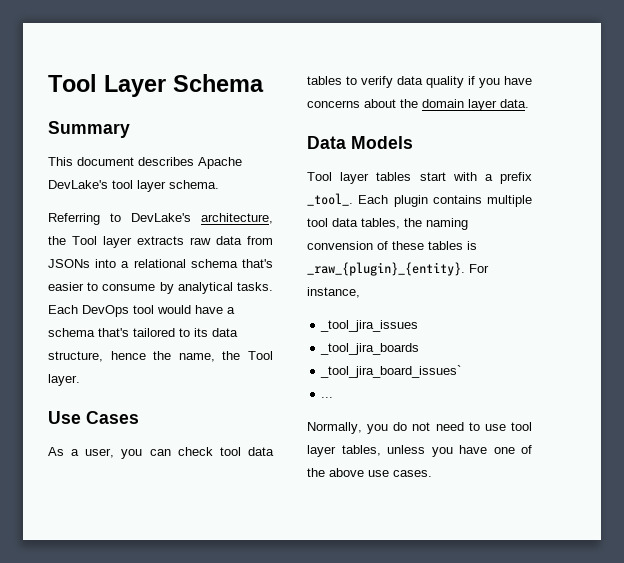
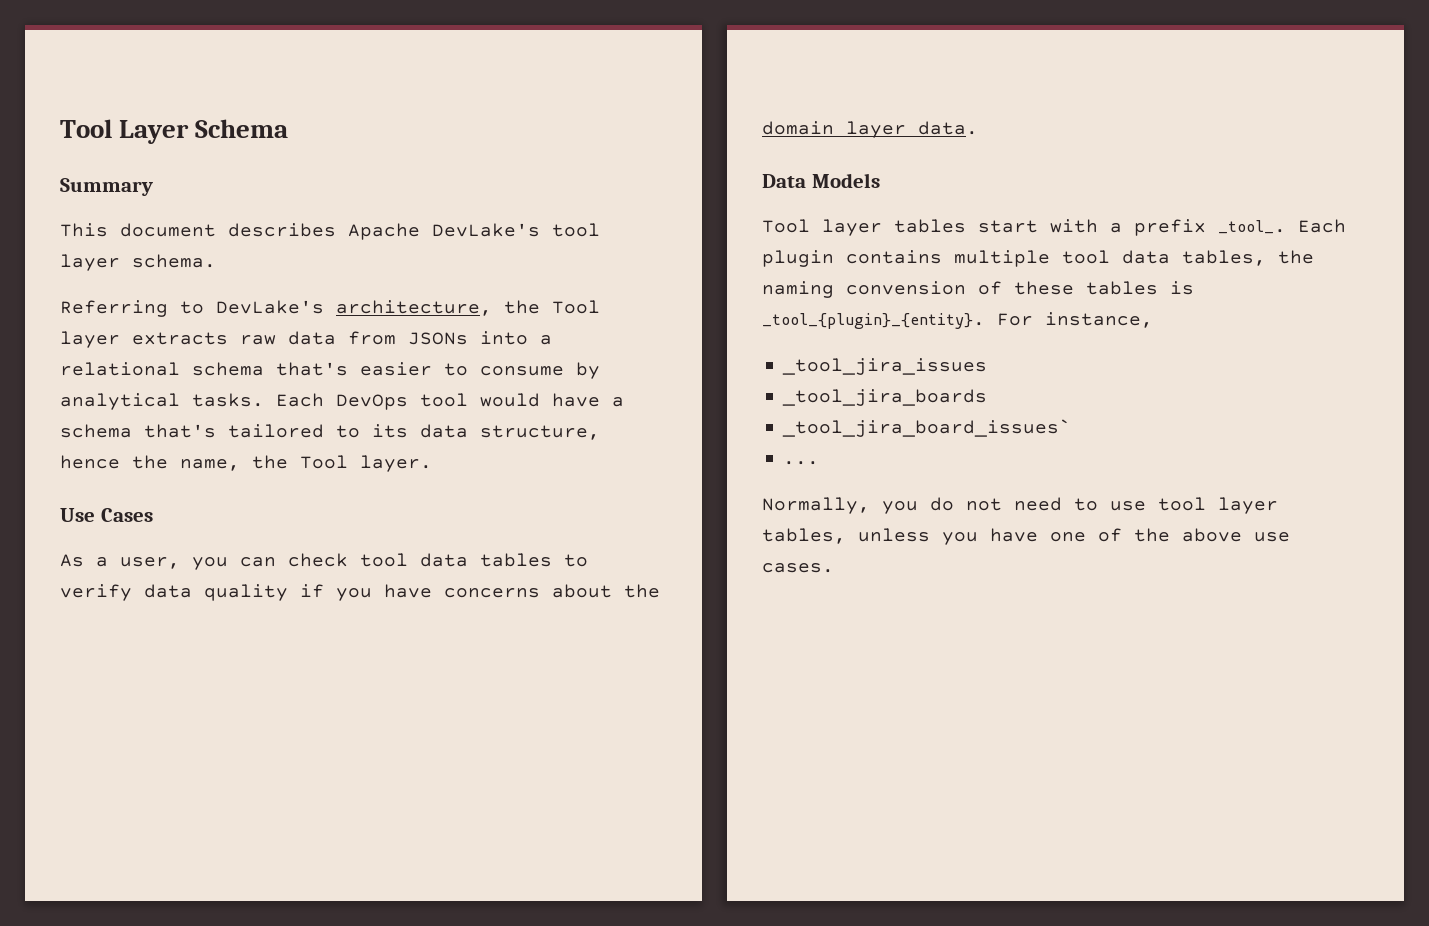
[307,262,465,276] _raw_{plugin}_{entity}. -> [762,313,985,329] _tool_{plugin}_{entity}.

